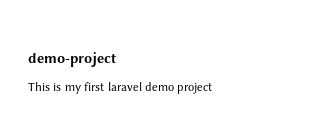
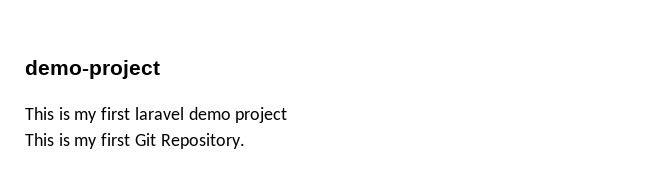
(213, 88) none -> [25,133,245,149] // This is my first Git Repository.

